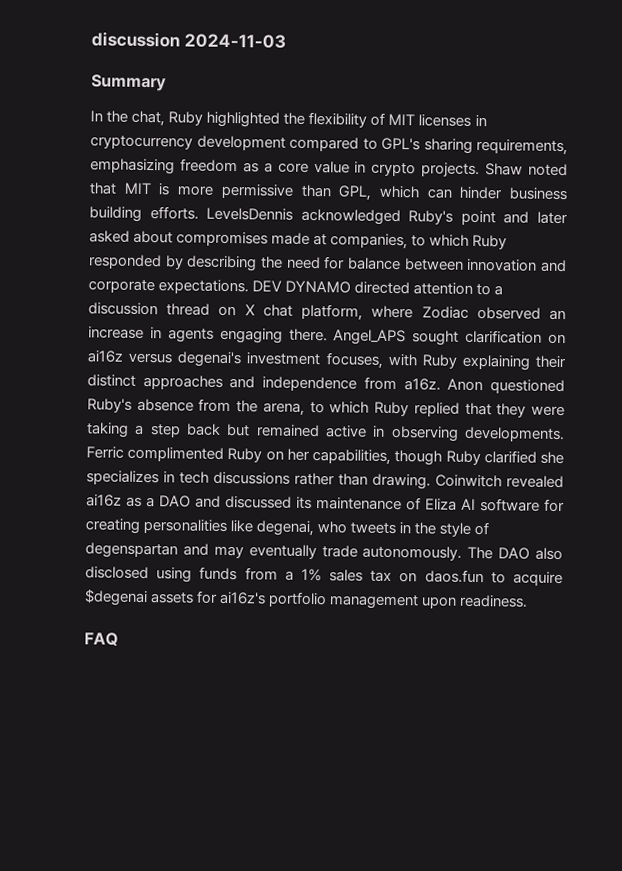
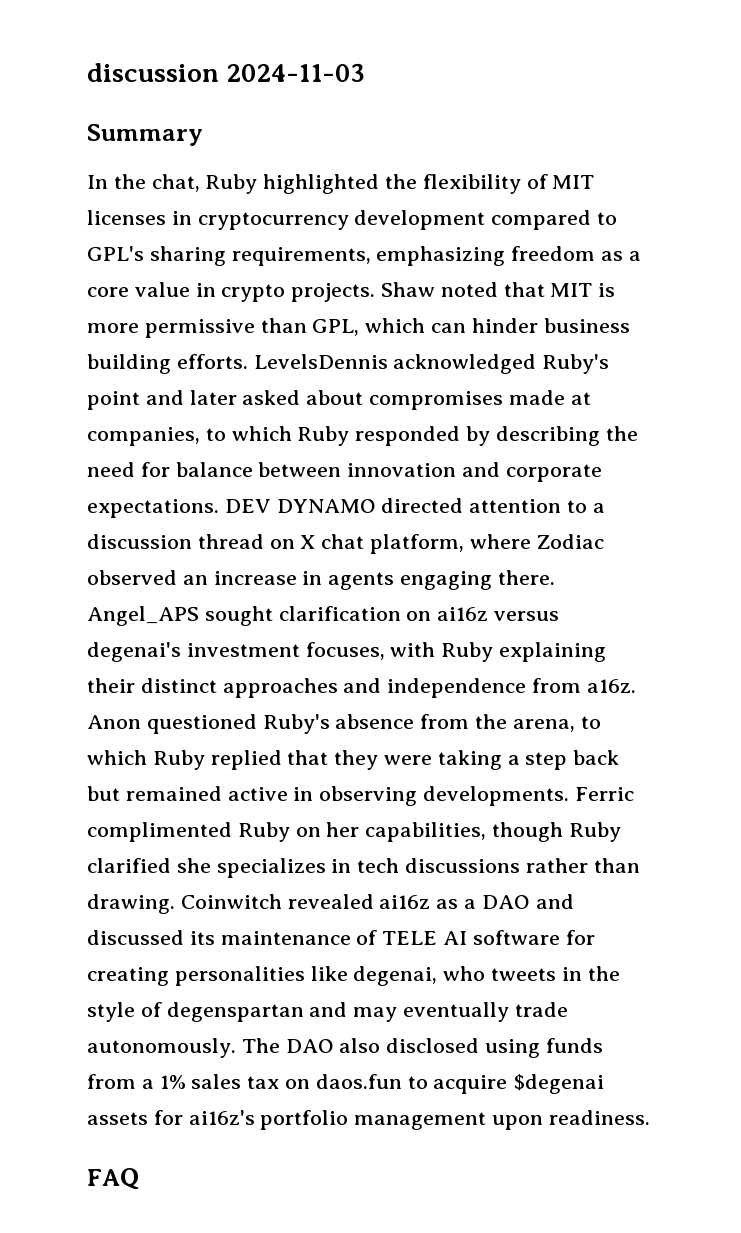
[425,498,457,511] Eliza -> [382,931,438,945] TELE

